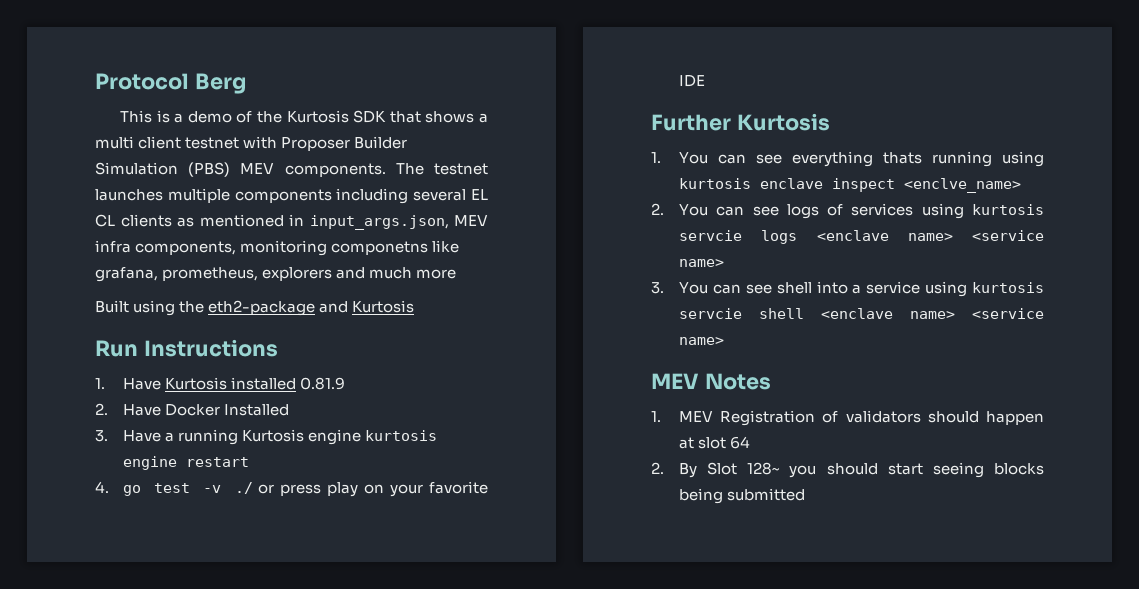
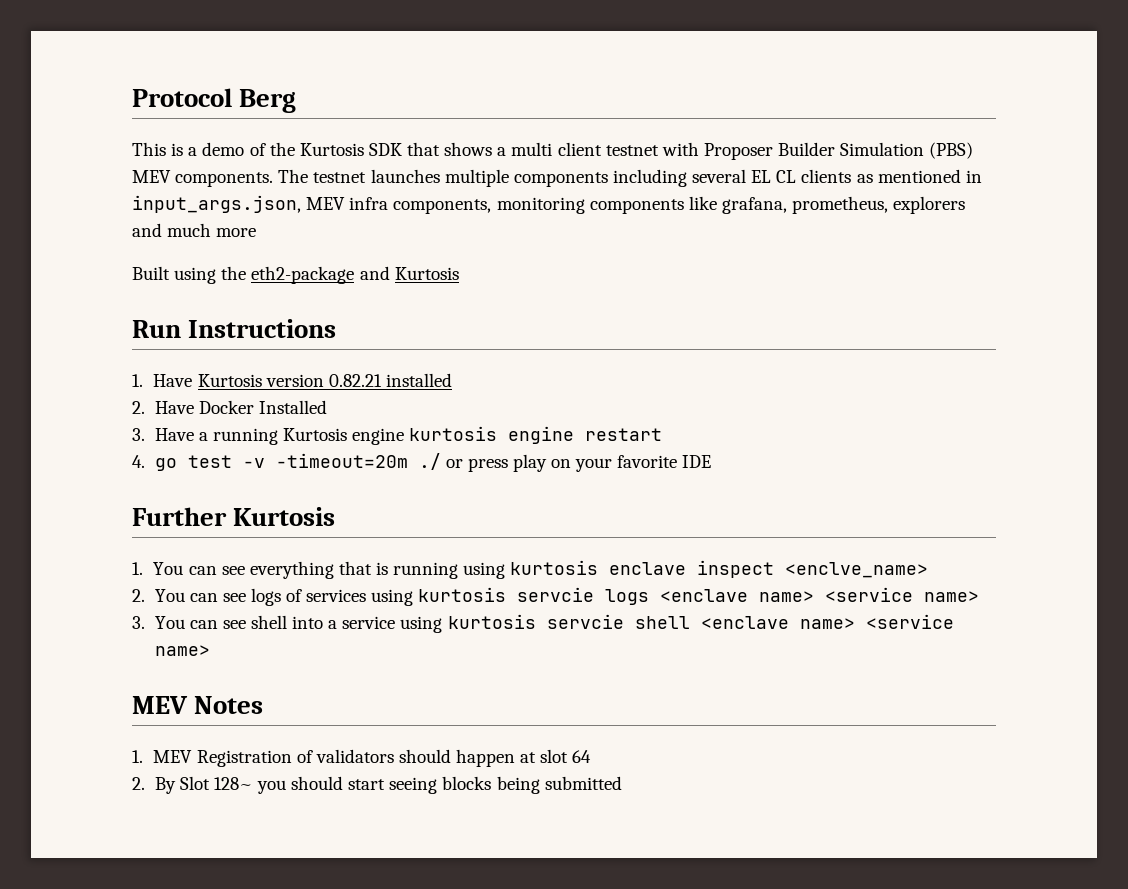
[331,241,429,255] componetns -> [589,199,684,214] components
(228, 383) none -> [265,374,382,387] version 0.82.21
[300,377,346,390] 0.81.9 -> (452, 380) none
(222, 489) none -> [275,453,408,468] -timeout=20m
[883,152,923,164] thats -> [338,561,389,575] that is

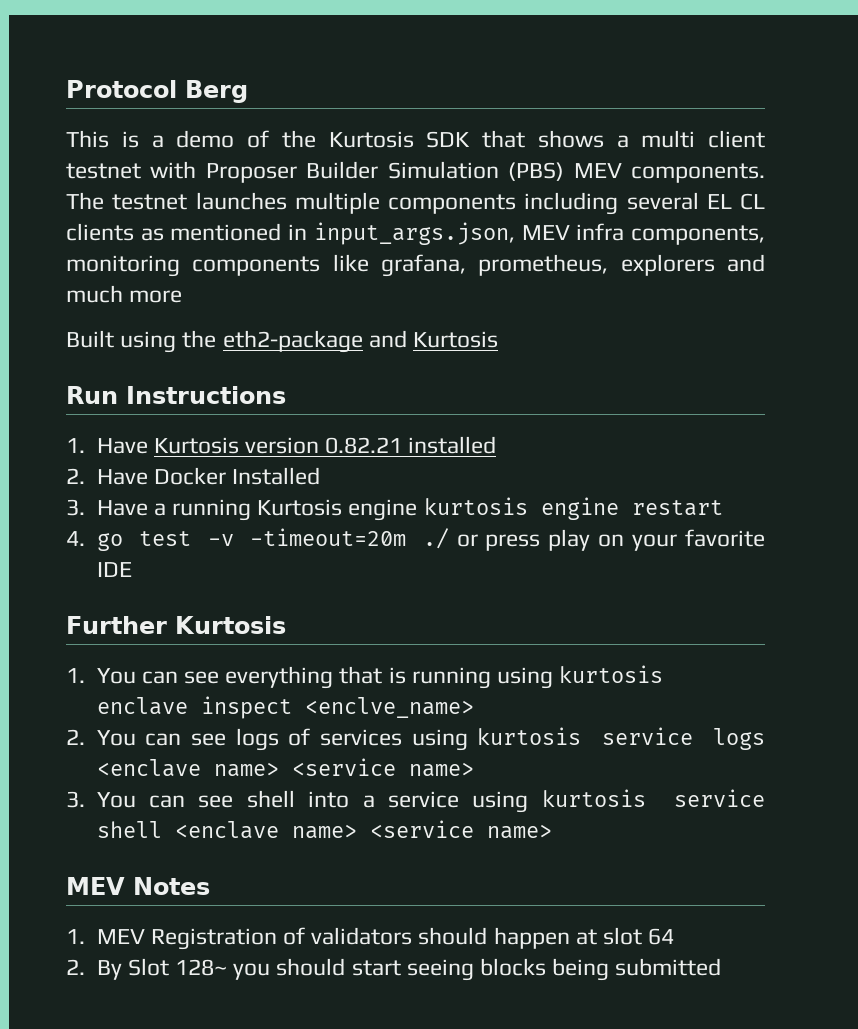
[517,587,595,602] servcie -> [601,727,693,745] service
[546,614,624,629] servcie -> [674,789,765,807] service

